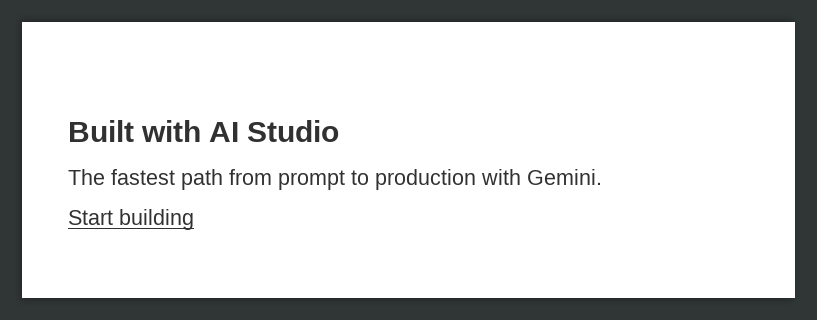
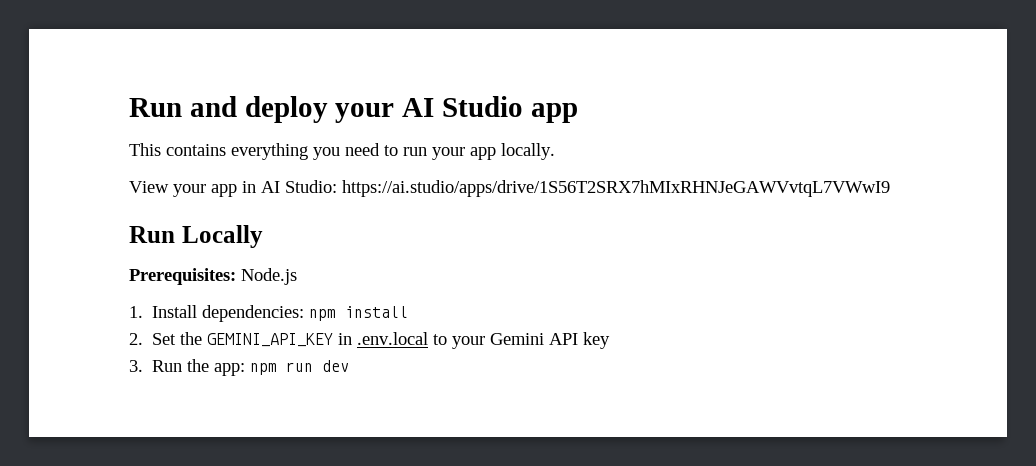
[68,120,340,142] [68,169,602,190] [68,209,194,230] Built with AI Studio // The fastest path from prompt to production with Gemini. // Start building -> [129,96,578,123] [129,143,555,160] [129,180,890,197] [129,225,263,248] [129,268,297,285] [129,305,409,322] [129,332,611,349] [129,359,350,376] Run and deploy your AI Studio app // This contains everything you need to run your app locally. // View your app in AI Studio: https://ai.studio/apps/drive/1S56T2SRX7hMIxRHNJeGAWVvtqL7VWwI9 // Run Locally // Prerequisites: Node.js // 1. Install dependencies: npm install // 2. Set the GEMINI_API_KEY in .env.local to your Gemini API key // 3. Run the app: npm run dev

